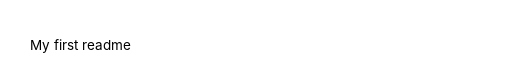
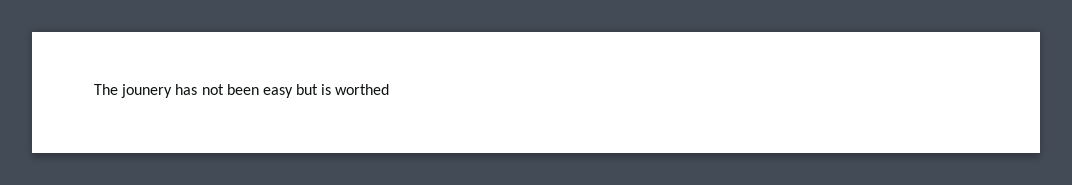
[30,39,131,53] My first readme -> [94,84,390,98] The jounery has not been easy but is worthed

